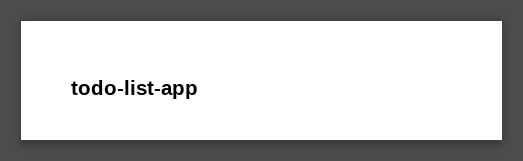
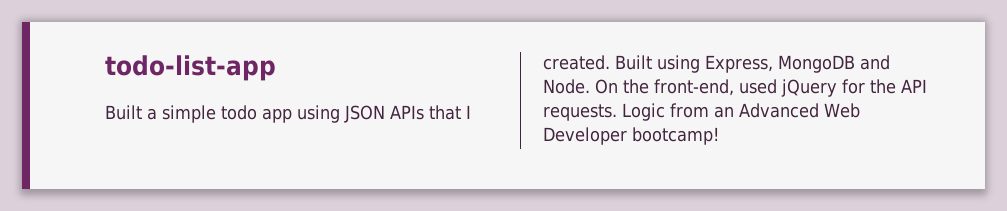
(198, 89) none -> [105,105,471,123] [543,55,890,73] [543,79,927,97] [543,103,860,121] [543,127,719,145] // Built a simple todo app using JSON APIs that I created. Built using Express, MongoDB and Node. On the front-end, used jQuery for the API requests. Logic from an Advanced Web Developer bootcamp!

